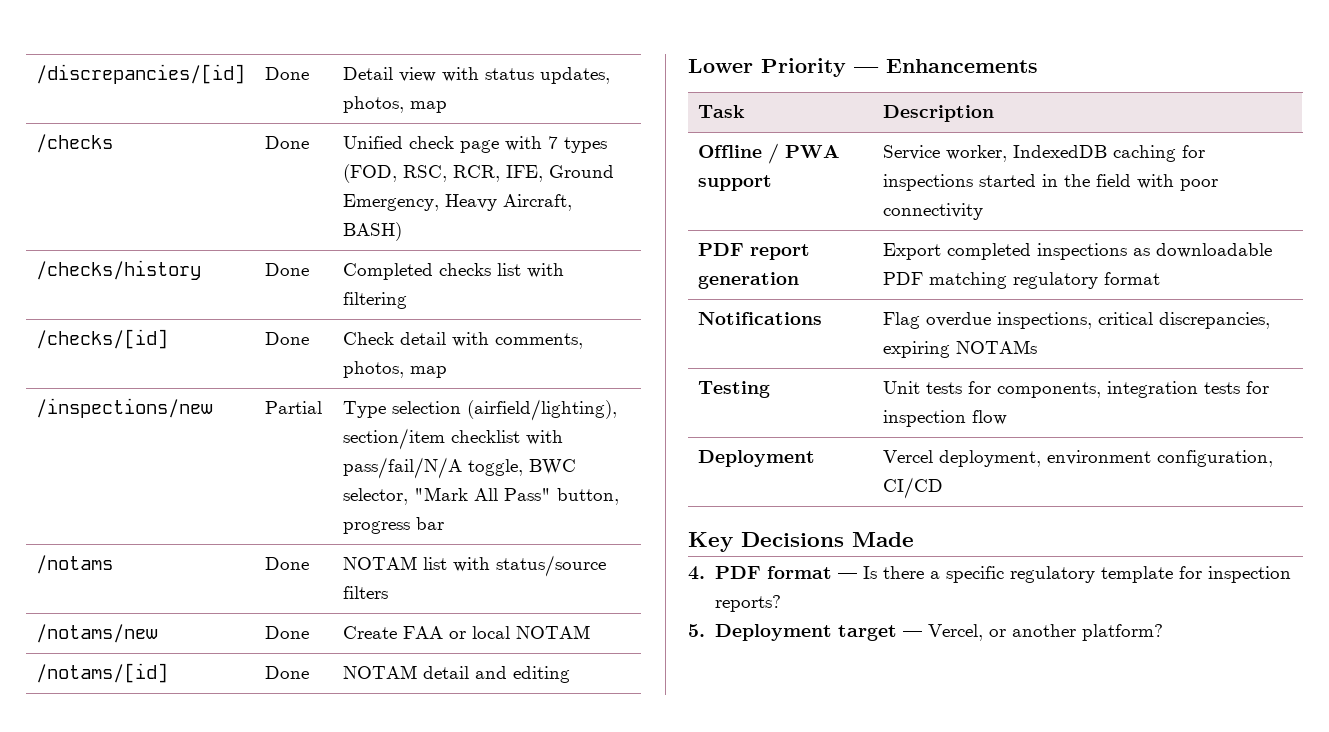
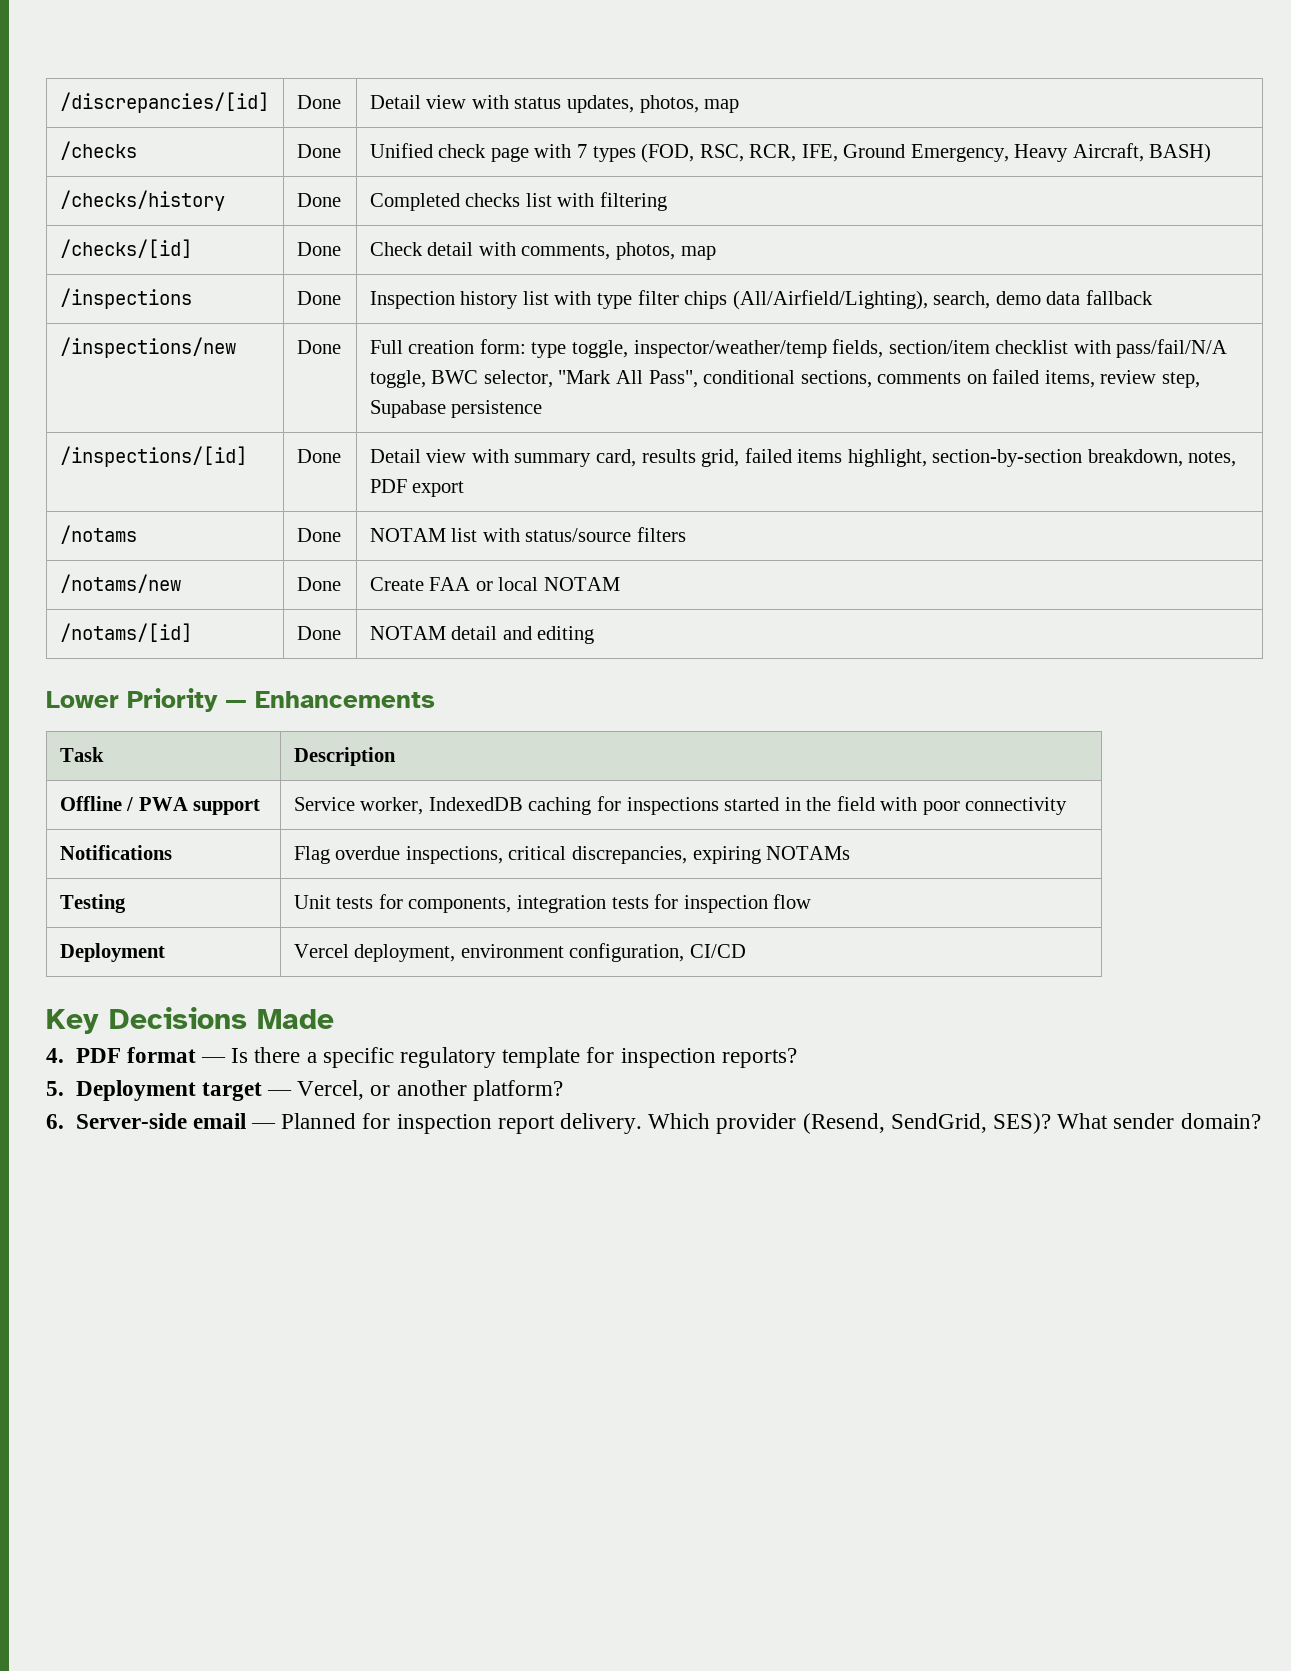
[35,398,213,418] [264,401,322,414] [342,399,617,421] /inspections/new | Partial | Type selection (airfield/lighting), -> [59,288,192,309] [296,291,341,305] [369,290,1153,310] [59,337,236,358] [296,340,341,354] [369,339,884,358] /inspections | Done | Inspection history list with type filter chips (All/Airfield/Lighting), search, demo data fallback // /inspections/new | Done | Full creation form: type toggle, inspector/weather/temp fields,
[503,488,619,505] [342,517,444,534] Pass" button, progress bar -> [648,369,1200,388] [369,400,543,418] [59,446,247,467] [296,449,341,463] [369,448,1237,467] [369,479,465,497] Pass", conditional sections, comments on failed items, review step, Supabase persistence // /inspections/[id] | Done | Detail view with summary card, results grid, failed items highlight, section-by-section breakdown, notes, PDF export
[697,243,810,260] [697,272,799,289] [882,243,1272,260] [882,272,1160,289] // PDF report generation | Export completed inspections as downloadable PDF matching regulatory format -> (1068, 806) none
(1163, 632) none -> [46,1113,1261,1134] // 6. Server-side email — Planned for inspection report delivery. Which provider (Resend, SendGrid, SES)? What sender domain?

